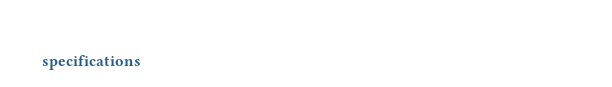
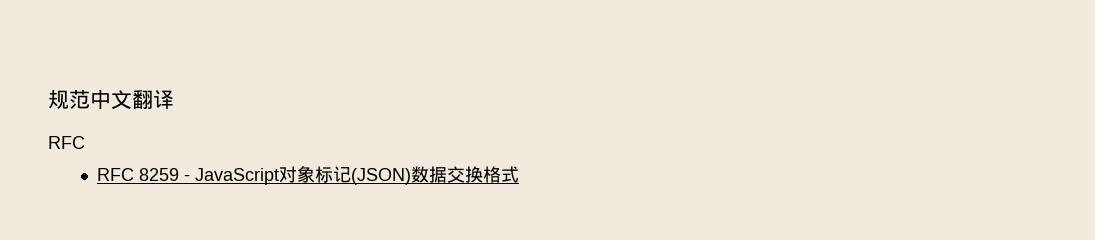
[42,55,141,70] specifications -> [48,89,174,110] [48,136,85,149] [96,166,519,185] 规范中文翻译 // RFC // RFC 8259 - JavaScript对象标记(JSON)数据交换格式

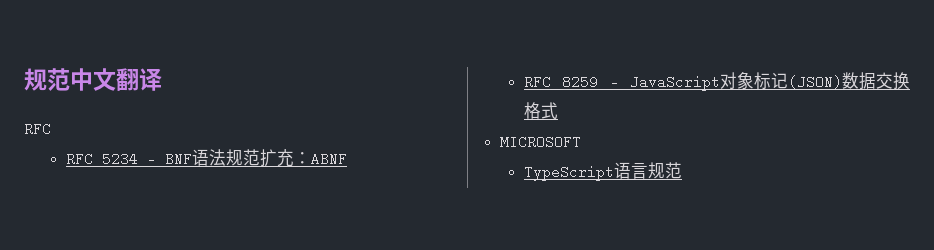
(85, 142) none -> [66,149,348,167] // RFC 5234 - BNF语法规范扩充：ABNF
(519, 174) none -> [500,135,582,149] [524,162,683,181] // MICROSOFT // TypeScript语言规范

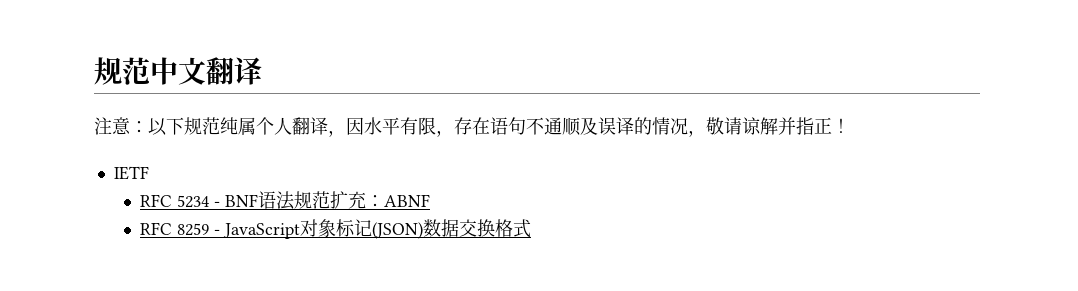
[24,122,51,136] RFC -> [94,117,850,137] [113,166,149,180] 注意：以下规范纯属个人翻译，因水平有限，存在语句不通顺及误译的情况，敬请谅解并指正！ // IETF
[500,135,582,149] [524,162,683,181] // MICROSOFT // TypeScript语言规范 -> (531, 228) none

